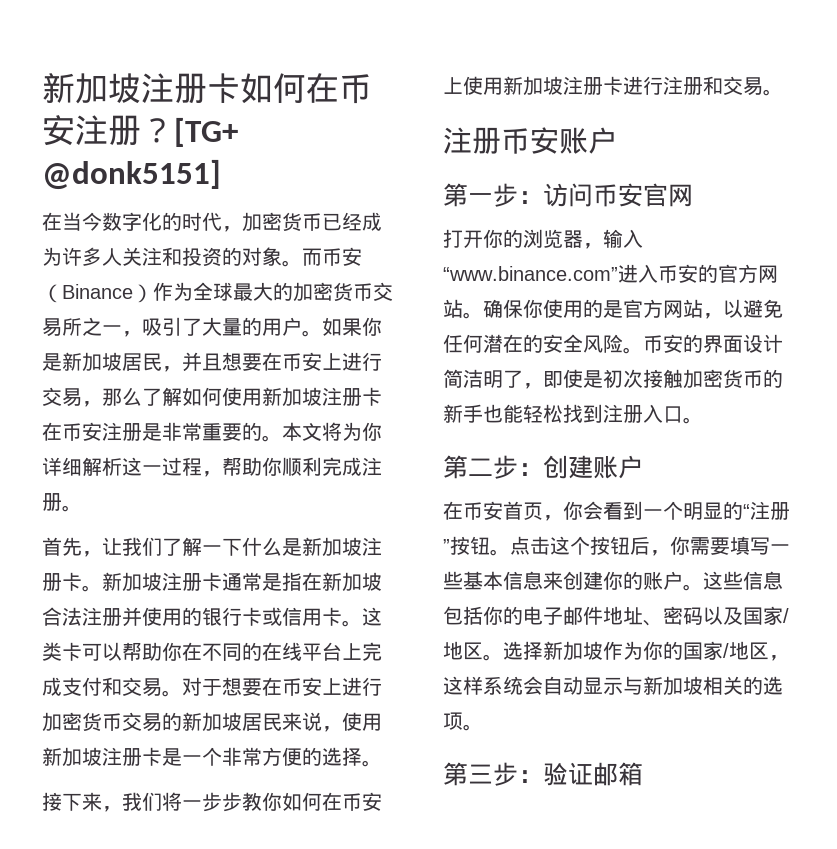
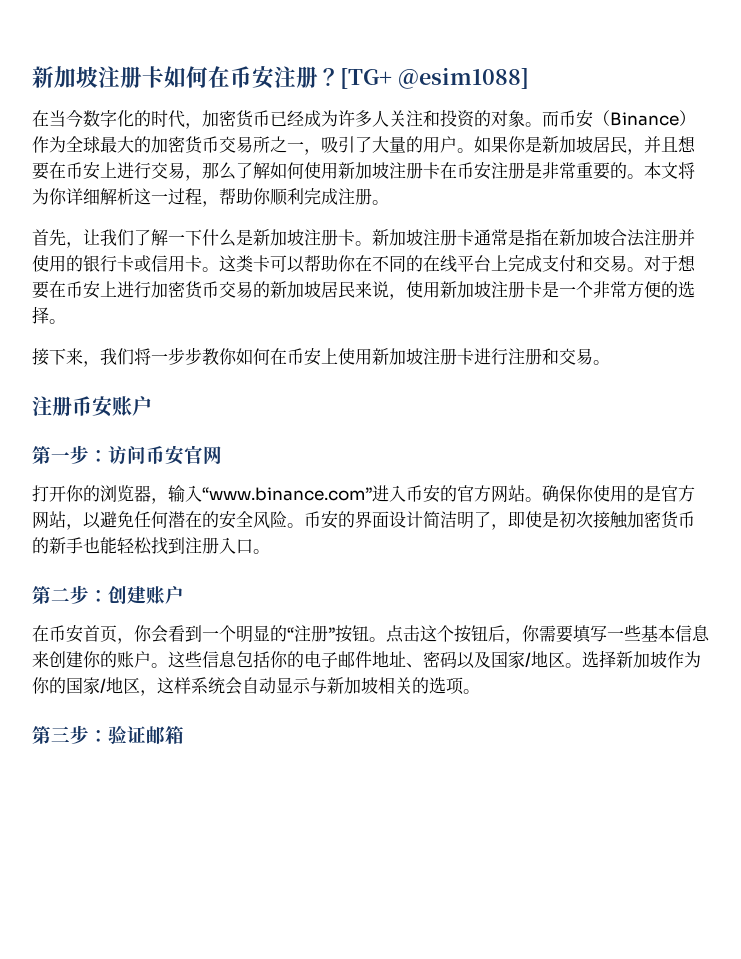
[42,159,221,190] @donk5151] -> [397,67,529,89] @esim1088]

